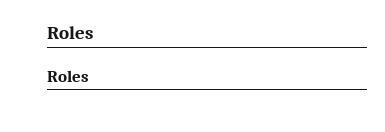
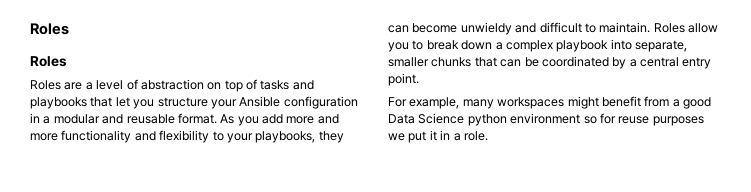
[47,26,93,39] [47,70,89,82] Roles // Roles -> [30,23,69,35] [30,56,67,67] [30,79,314,92] [30,96,358,109] [30,113,339,126] [30,130,344,143] [388,22,718,35] [388,39,687,52] [388,56,712,69] [388,73,419,86] [388,96,711,109] [388,113,704,126] [388,130,488,143] Roles // Roles // Roles are a level of abstraction on top of tasks and playbooks that let you structure your Ansible configuration in a modular and reusable format. As you add more and more functionality and flexibility to your playbooks, they can become unwieldy and difficult to maintain. Roles allow you to break down a complex playbook into separate, smaller chunks that can be coordinated by a central entry point. // For example, many workspaces might benefit from a good Data Science python environment so for reuse purposes we put it in a role.

